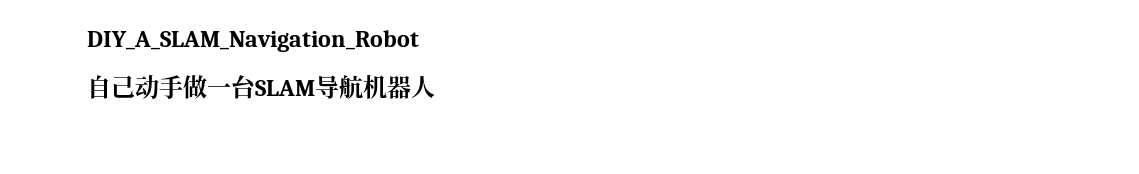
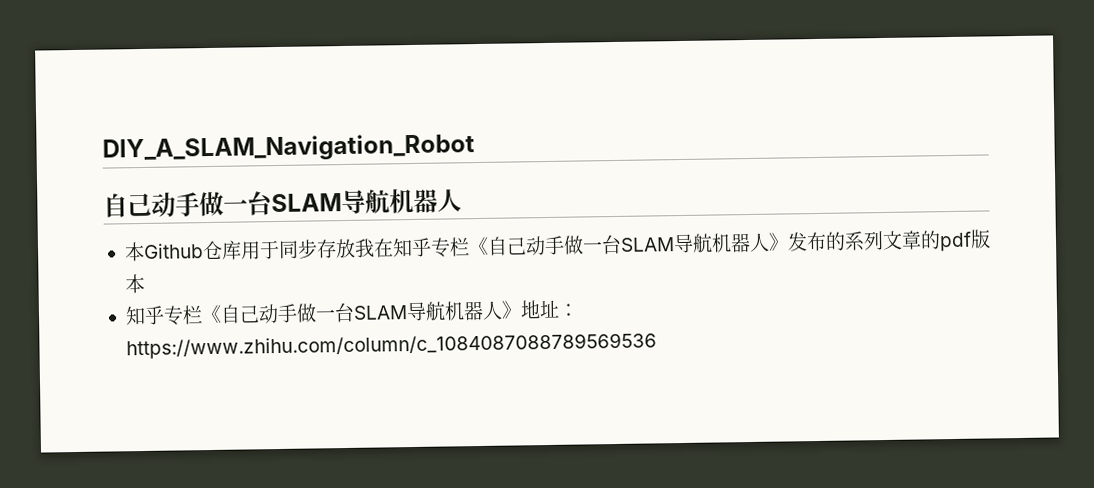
(435, 87) none -> [123,229,991,262] [124,273,145,294] [124,299,579,326] [125,332,657,360] // 本Github仓库用于同步存放我在知乎专栏《自己动手做一台SLAM导航机器人》发布的系列文章的pdf版本 // 知乎专栏《自己动手做一台SLAM导航机器人》地址：https://www.zhihu.com/column/c_1084087088789569536

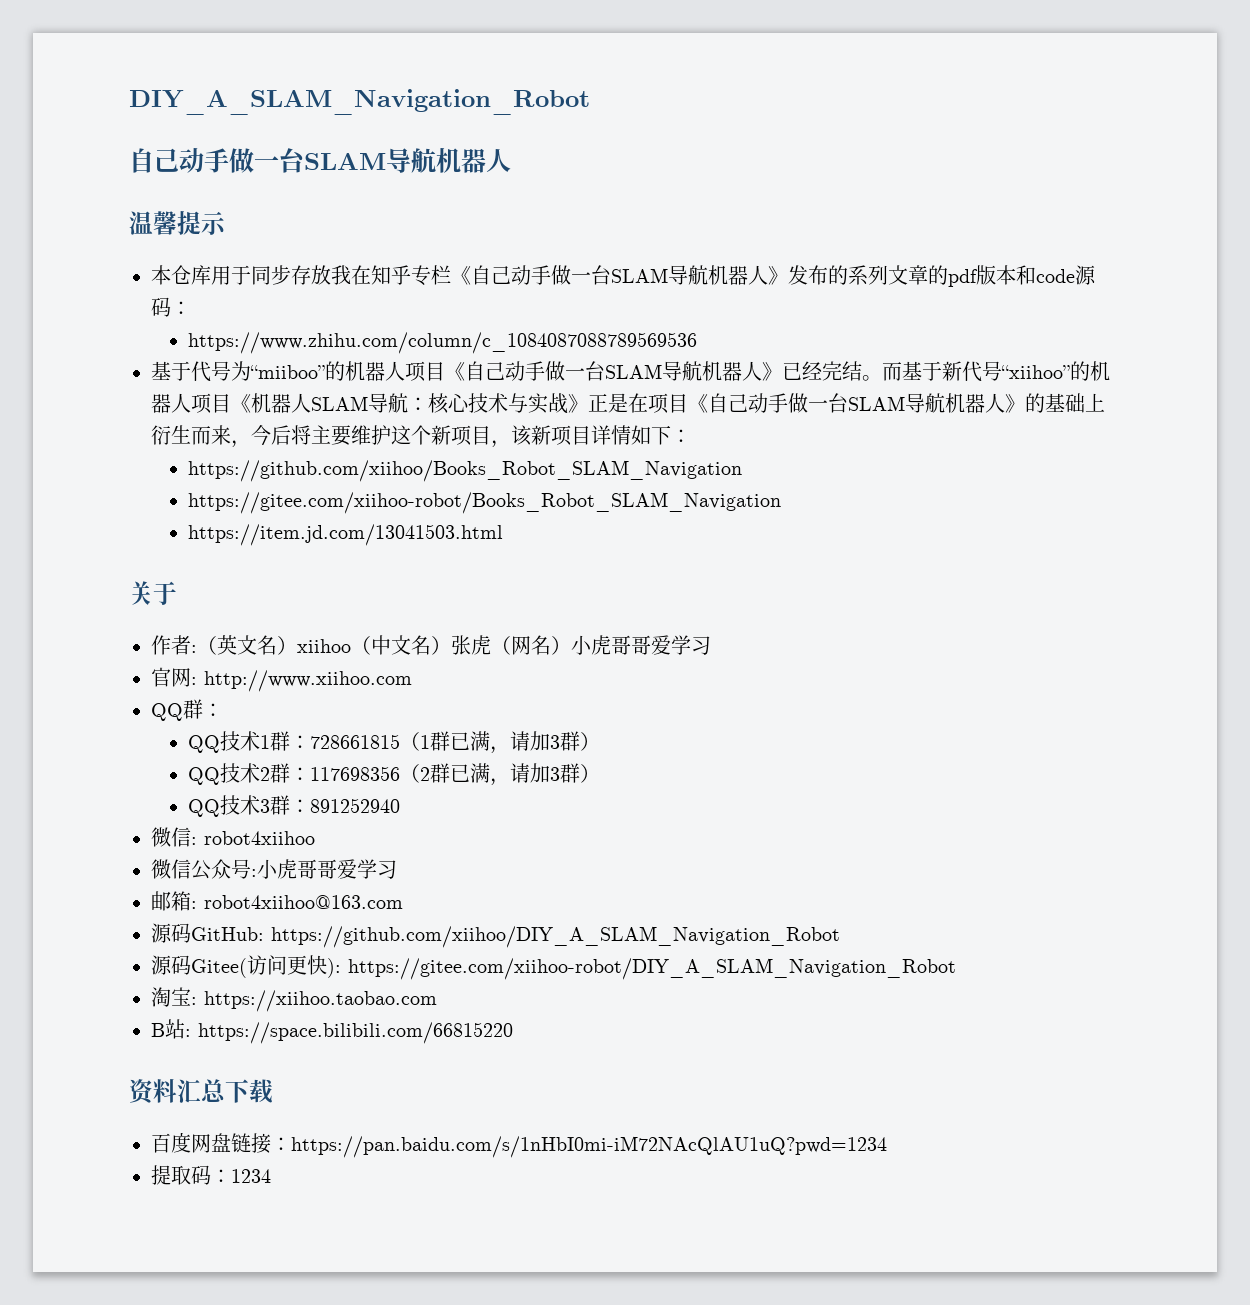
[123,241,204,262] // 本Github -> [129,211,226,235] [151,265,171,285] // 温馨提示 // 本
[124,299,579,326] [125,332,657,360] // 知乎专栏《自己动手做一台SLAM导航机器人》地址：https://www.zhihu.com/column/c_1084087088789569536 -> [1016,265,1096,285] [151,297,191,317] [188,332,698,354] [151,361,1110,382] [151,393,1105,414] [151,425,691,448] [188,460,743,482] [188,492,782,514] [188,524,504,546] [129,581,177,605] [151,635,711,655] [151,667,412,692] [151,699,223,721] [188,731,601,754] [188,763,601,786] [188,795,401,817] [151,827,315,847] [151,859,397,880] [151,891,403,911] [151,923,840,948] [151,955,956,980] [151,987,437,1012] [151,1019,513,1044] [129,1079,273,1105] [151,1132,887,1158] [151,1165,271,1185] 和code源码： // https://www.zhihu.com/column/c_1084087088789569536 // 基于代号为“miiboo”的机器人项目《自己动手做一台SLAM导航机器人》已经完结。而基于新代号“xiihoo”的机器人项目《机器人SLAM导航：核心技术与实战》正是在项目《自己动手做一台SLAM导航机器人》的基础上衍生而来，今后将主要维护这个新项目，该新项目详情如下： // https://github.com/xiihoo/Books_Robot_SLAM_Navigation // https://gitee.com/xiihoo-robot/Books_Robot_SLAM_Navigation // https://item.jd.com/13041503.html // 关于 // 作者:（英文名）xiihoo（中文名）张虎（网名）小虎哥哥爱学习 // 官网: http://www.xiihoo.com // QQ群： // QQ技术1群：728661815（1群已满，请加3群） // QQ技术2群：117698356（2群已满，请加3群） // QQ技术3群：891252940 // 微信: robot4xiihoo // 微信公众号:小虎哥哥爱学习 // 邮箱: robot4xiihoo@163.com // 源码GitHub: https://github.com/xiihoo/DIY_A_SLAM_Navigation_Robot // 源码Gitee(访问更快): https://gitee.com/xiihoo-robot/DIY_A_SLAM_Navigation_Robot // 淘宝: https://xiihoo.taobao.com // B站: https://space.bilibili.com/66815220 // 资料汇总下载 // 百度网盘链接：https://pan.baidu.com/s/1nHbI0mi-iM72NAcQlAU1uQ?pwd=1234 // 提取码：1234

